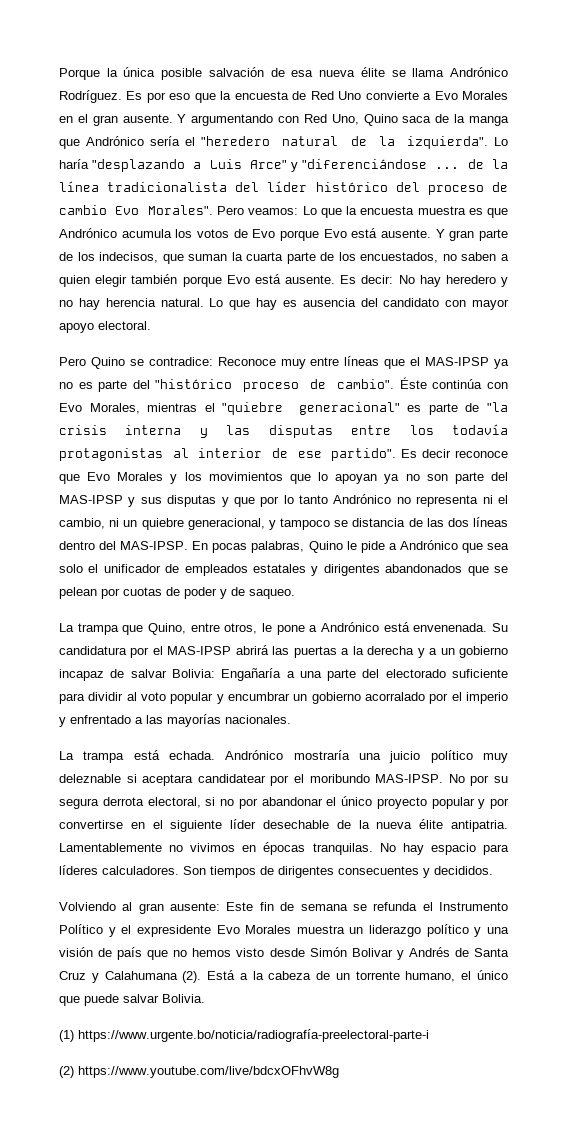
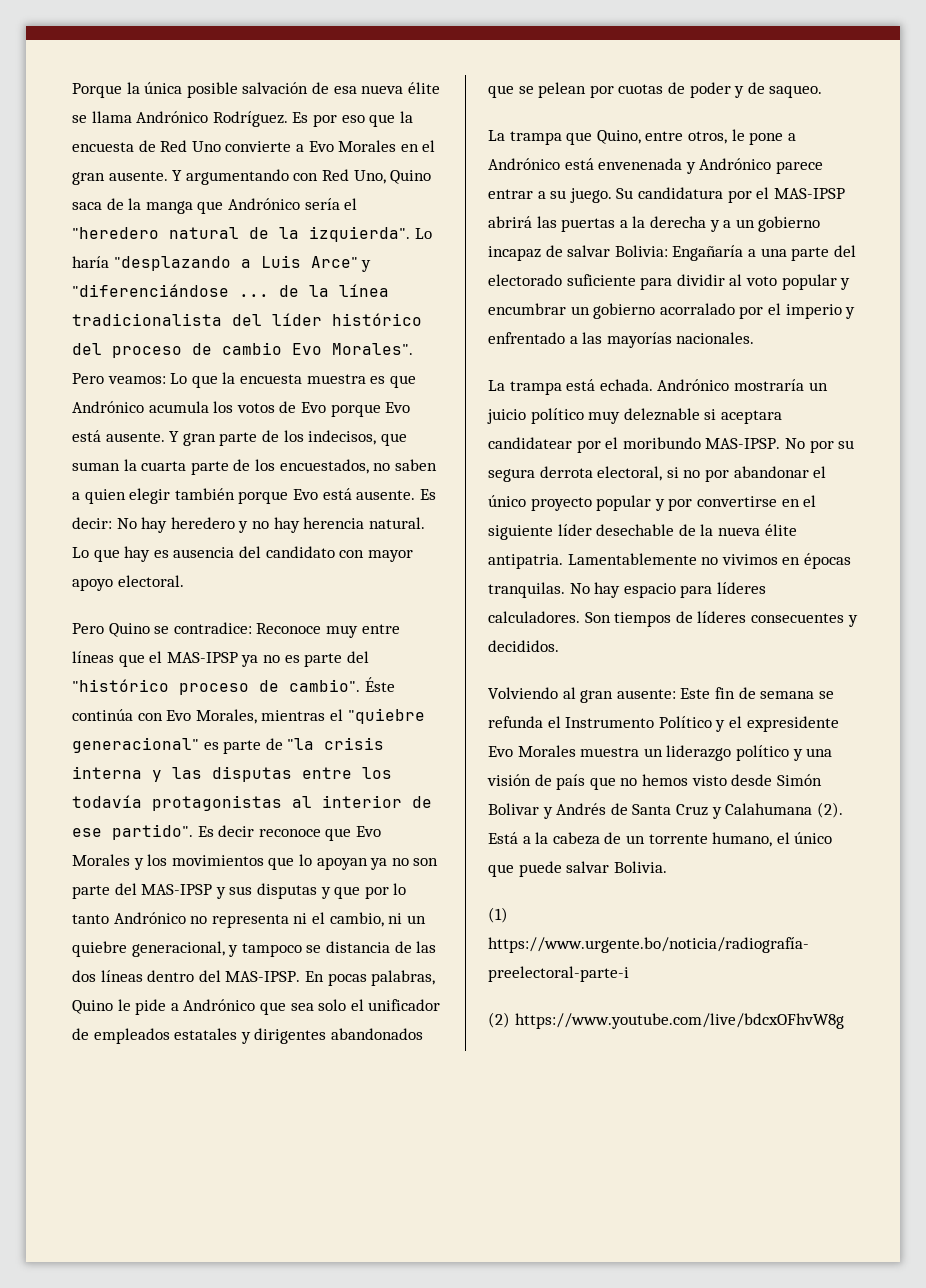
[413,623,488,632] envenenada. -> [598,158,823,174] [488,188,612,203] envenenada y Andrónico parece entrar a su juego.
[359,753,381,760] una -> [808,382,828,391] un
[278,866,334,878] dirigentes -> [697,611,747,623] líderes

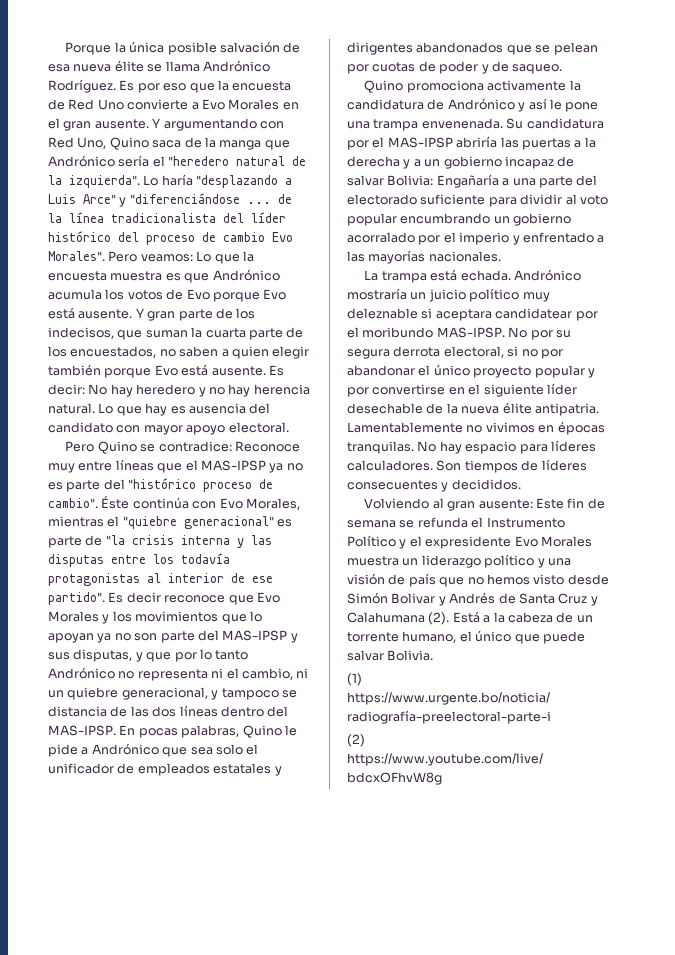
[256,883,317,899] disputas -> [73,649,133,662] disputas,
[488,129,796,145] [488,158,823,174] [488,188,612,203] La trampa que Quino, entre otros, le pone a Andrónico está envenenada y Andrónico parece entrar a su juego. -> [364,80,581,93] [347,98,599,112] [347,118,503,131] Quino promociona activamente la candidatura de Andrónico y así le pone una trampa envenenada.
[488,216,532,228] abrirá -> [456,136,498,148] abriría
[840,278,851,290] [488,303,566,315] y encumbrar -> [400,213,491,224] encumbrando

